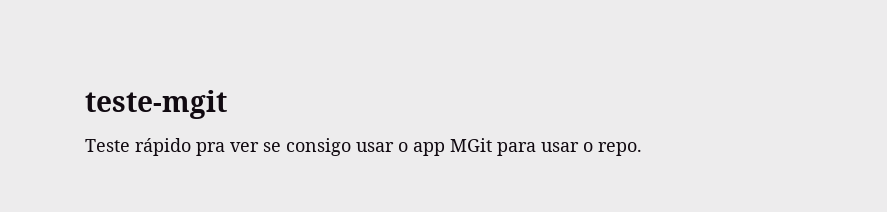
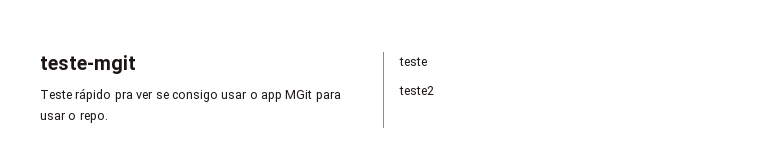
(642, 149) none -> [399,57,427,66] [399,86,434,95] // teste // teste2

